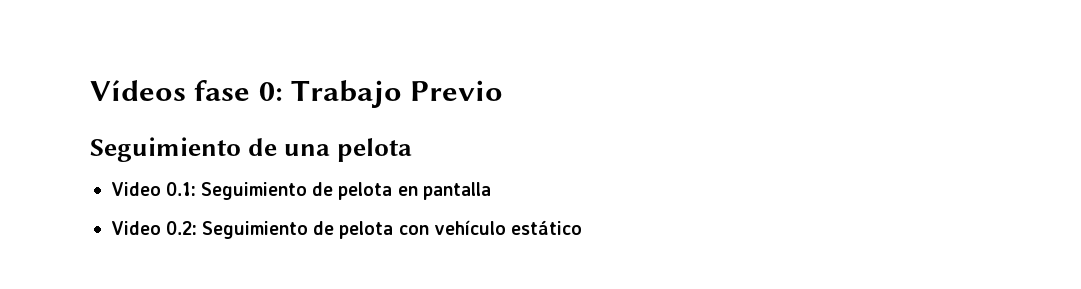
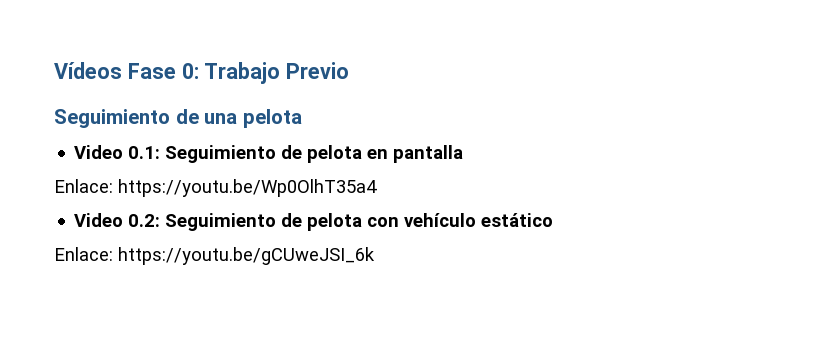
[194,80,251,101] fase -> [127,63,176,79] Fase
(491, 191) none -> [54,179,377,197] // Enlace: https://youtu.be/Wp0OlhT35a4
(582, 227) none -> [54,247,375,265] // Enlace: https://youtu.be/gCUweJSI_6k

